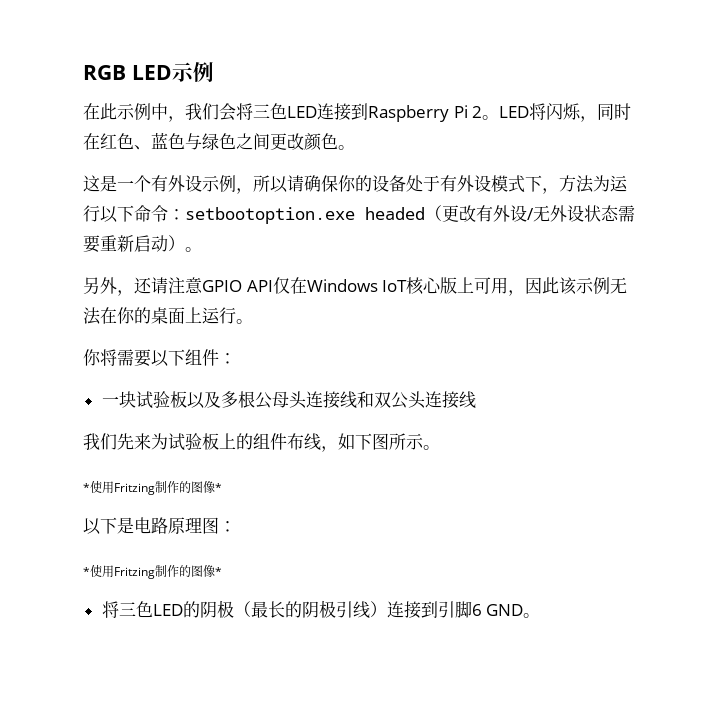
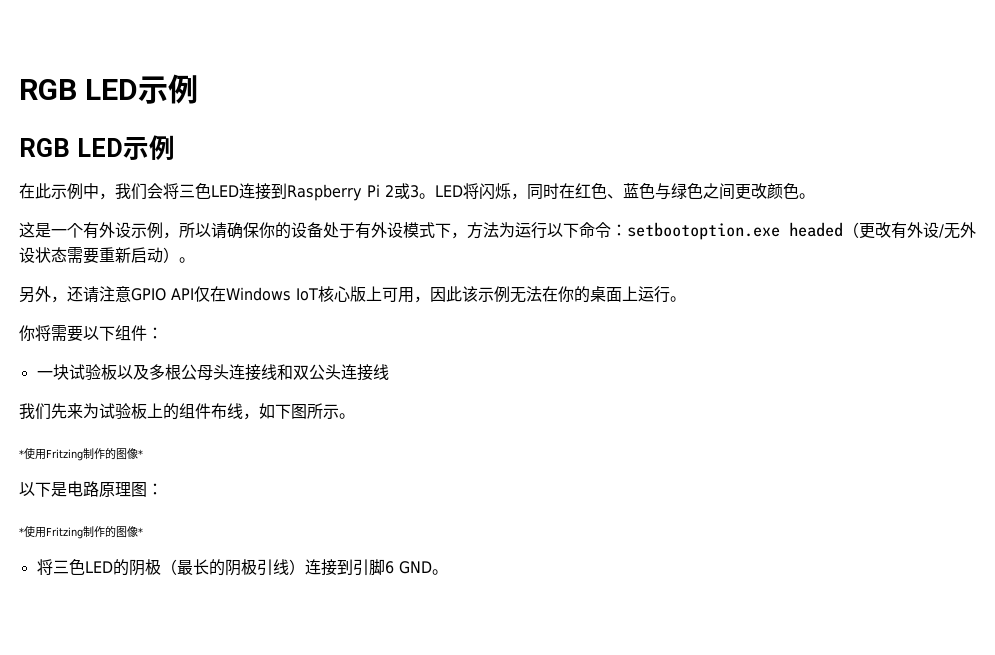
[83,61,214,82] RGB LED示例 -> [19,74,199,104] [19,135,175,160] RGB LED示例 // RGB LED示例
(483, 112) none -> [394,183,419,199] 或3

